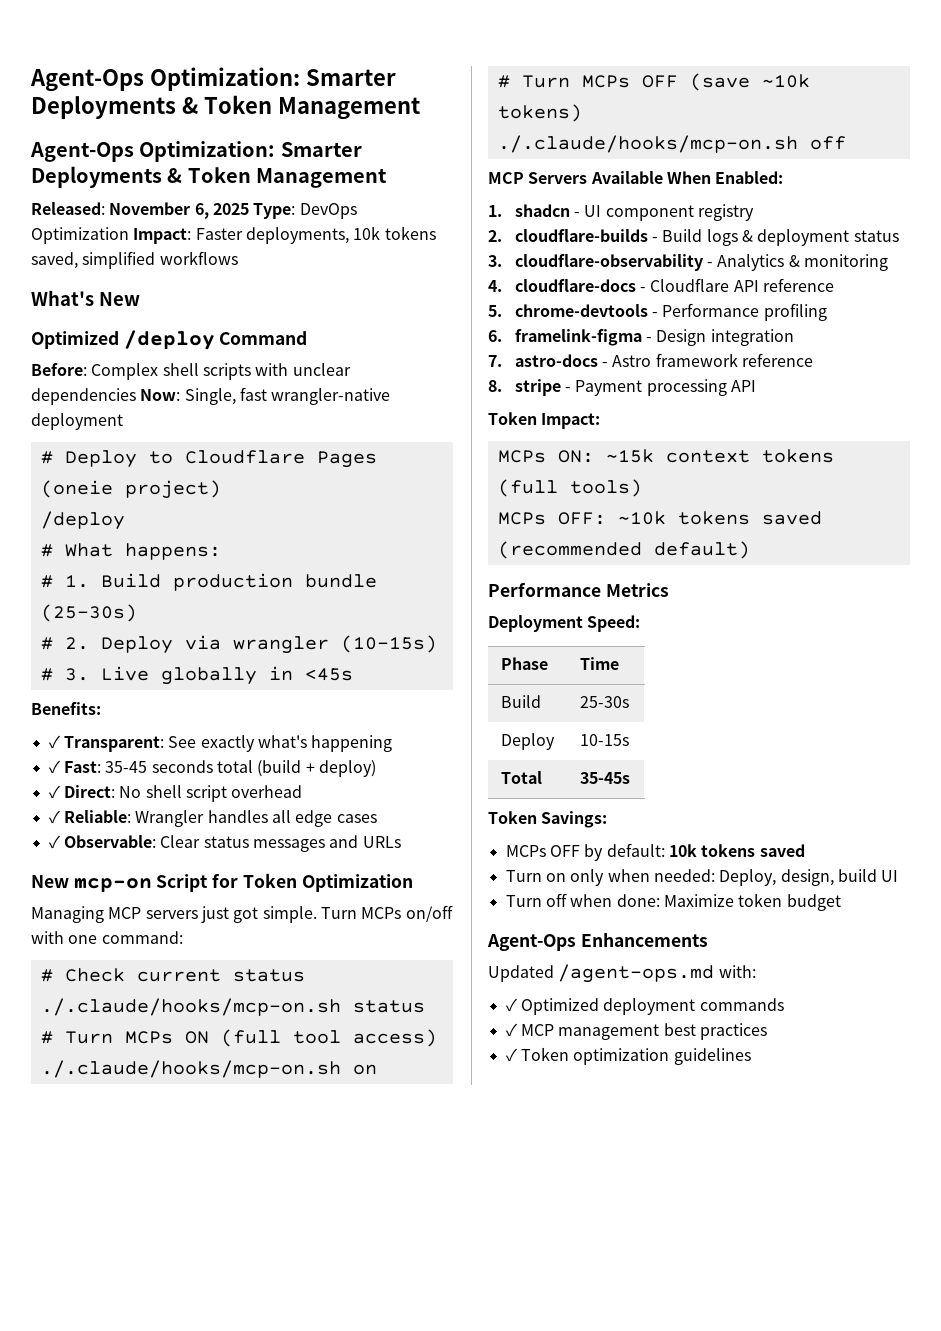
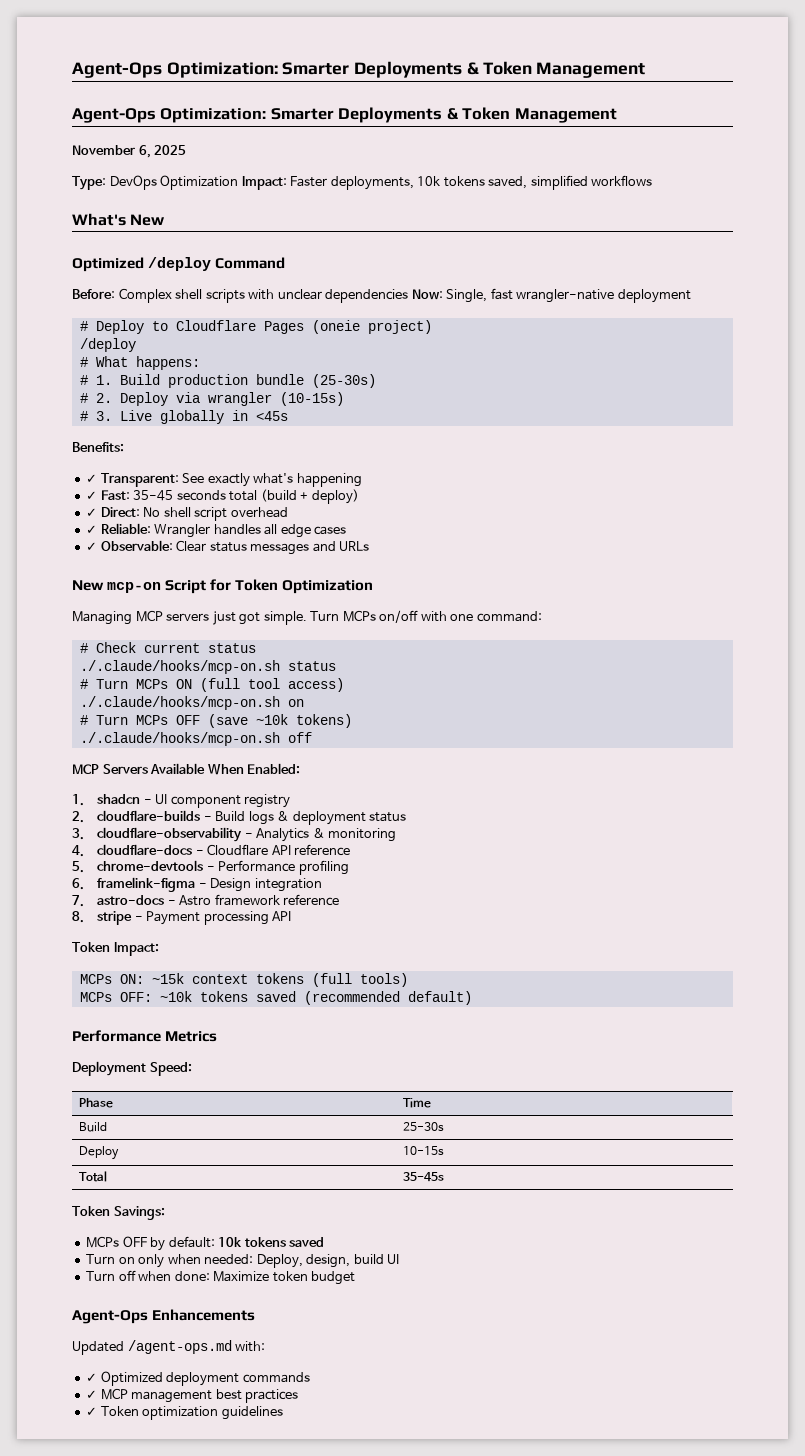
[31,202,105,215] Released: -> (617, 115) none
(249, 209) none -> (187, 150) //

